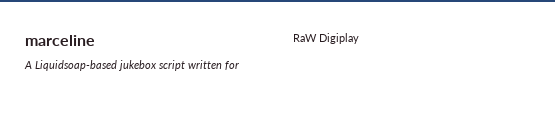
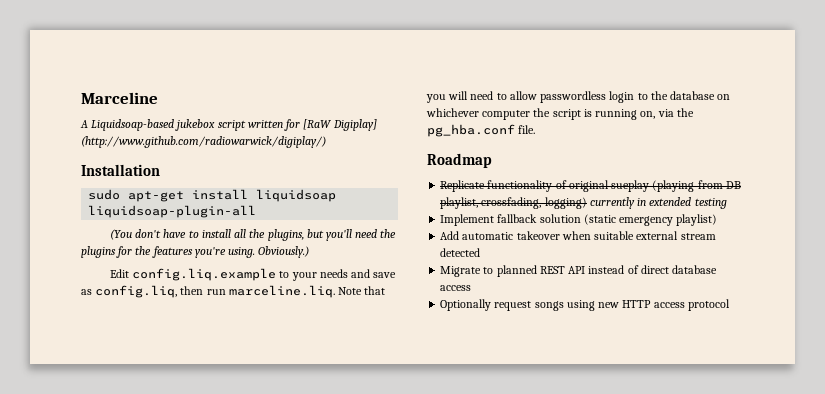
[25,35,95,46] marceline -> [81,92,158,104] Marceline
[293,33,359,44] RaW Digiplay -> [303,119,377,131] [81,136,326,148] [81,164,160,176] [88,189,337,202] [88,205,257,218] [109,229,397,241] [81,246,310,258] [109,268,397,281] [81,285,386,298] [426,91,731,103] [426,108,694,120] [427,124,536,137] [427,153,492,168] [440,180,741,192] [440,197,727,209] [440,214,718,226] [440,231,716,240] [440,248,481,257] [440,265,718,277] [440,285,472,291] [440,299,730,311] [RaW Digiplay] (http://www.github.com/radiowarwick/digiplay/) // Installation // sudo apt-get install liquidsoap liquidsoap-plugin-all // (You don't have to install all the plugins, but you'll need the plugins for the features you're using. Obviously.) // Edit config.liq.example to your needs and save as config.liq, then run marceline.liq. Note that you will need to allow passwordless login to the database on whichever computer the script is running on, via the pg_hba.conf file. // Roadmap // Replicate functionality of original sueplay (playing from DB playlist, crossfading, logging) currently in extended testing // Implement fallback solution (static emergency playlist) // Add automatic takeover when suitable external stream detected // Migrate to planned REST API instead of direct database access // Optionally request songs using new HTTP access protocol

